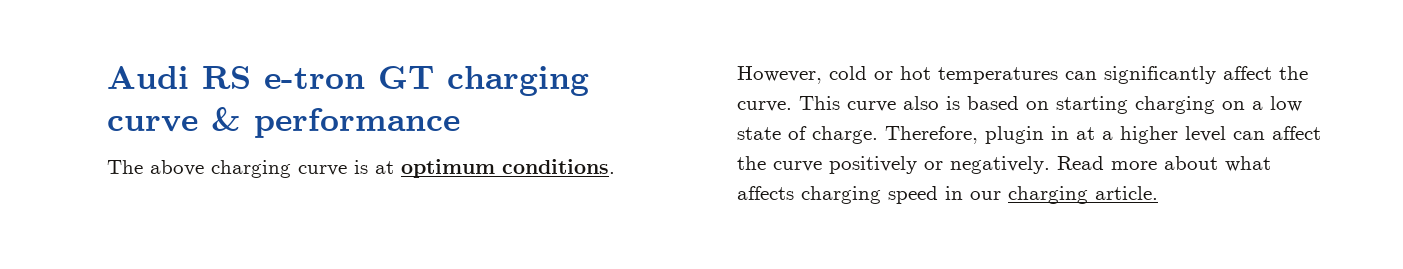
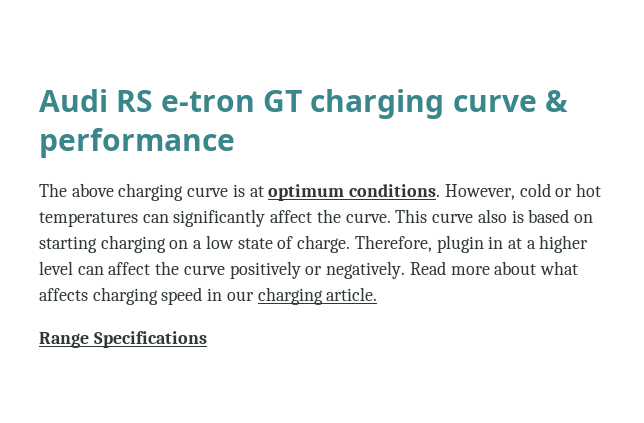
(1158, 193) none -> [39,331,207,348] // Range Specifications

